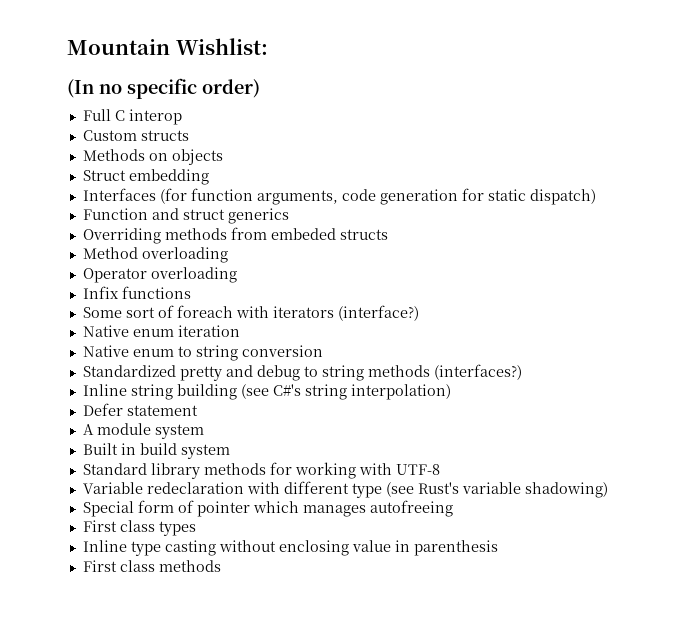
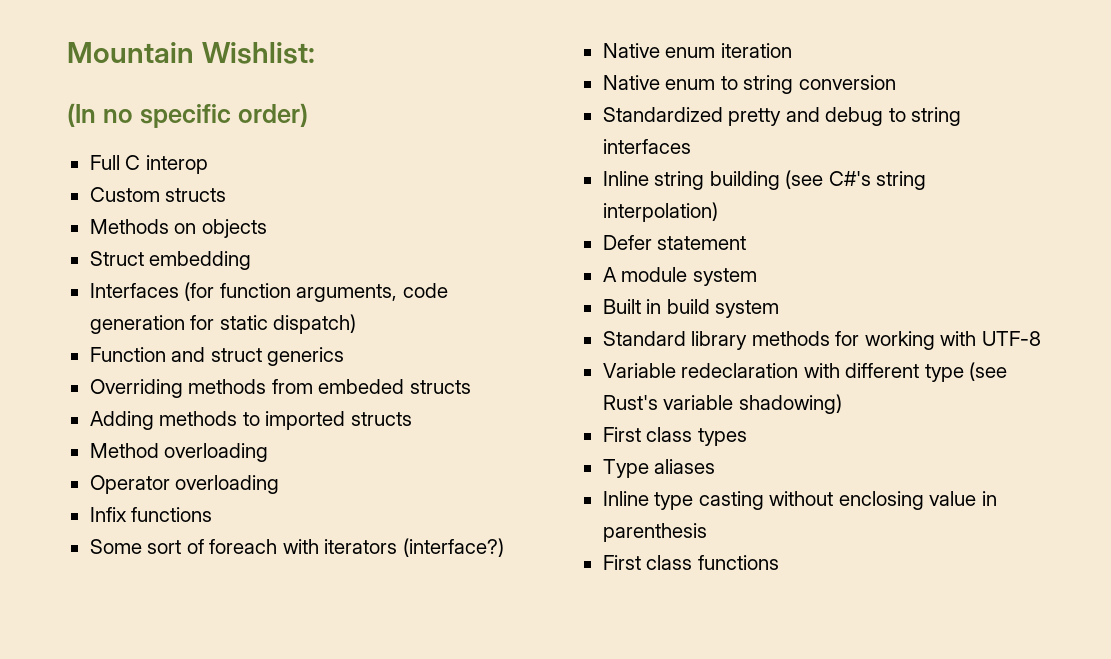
(388, 234) none -> [89,411,412,430] // Adding methods to imported structs
[367,364,522,380] methods (interfaces?) -> [602,139,691,154] interfaces
[82,500,453,517] // Special form of pointer which manages autofreeing -> (842, 404) none
(196, 528) none -> [602,459,716,478] // Type aliases
[158,560,221,572] methods -> [697,555,779,570] functions

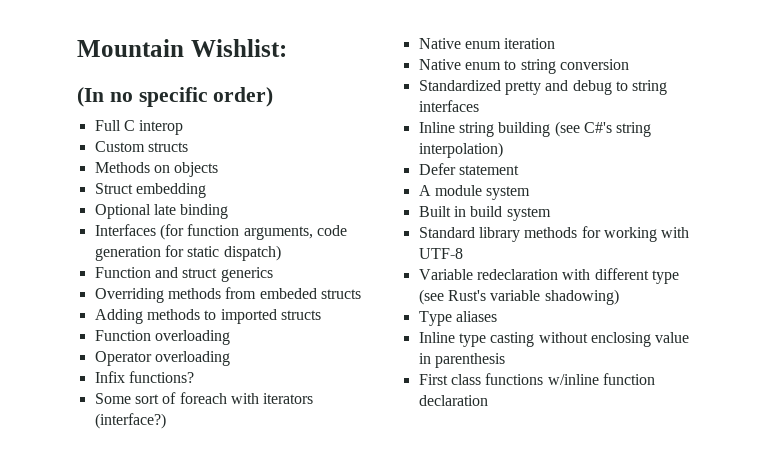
(252, 260) none -> [94,204,229,219] // Optional late binding
[89,443,159,458] Method -> [94,330,151,341] Function
[131,507,213,522] functions -> [128,371,194,383] functions?
[602,427,747,446] // First class types -> (619, 297) none
(779, 562) none -> [547,373,655,385] [418,395,488,406] w/inline function declaration

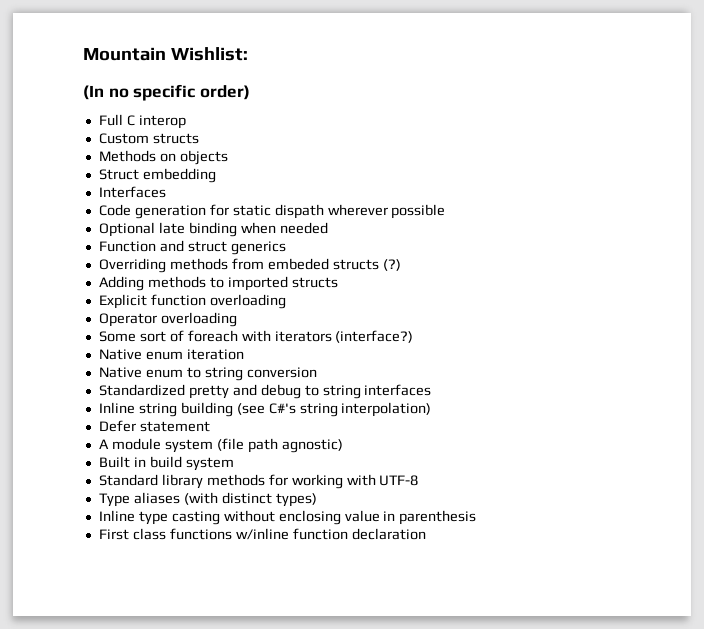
[94,204,229,219] [94,224,347,240] [94,245,281,261] Optional late binding // Interfaces (for function arguments, code generation for static dispatch) -> [98,186,166,198] [98,204,446,219] [98,222,328,237] Interfaces // Code generation for static dispath wherever possible // Optional late binding when needed
(361, 294) none -> [382,259,401,271] (?)
[94,330,151,341] Function -> [98,294,206,309] Explicit function
[94,371,194,383] // Infix functions? -> (237, 319) none
(531, 193) none -> [216,438,343,453] (file path agnostic)
[418,268,679,284] [418,289,619,305] // Variable redeclaration with different type (see Rust's variable shadowing) -> (419, 480) none
(497, 316) none -> [183,492,317,507] (with distinct types)

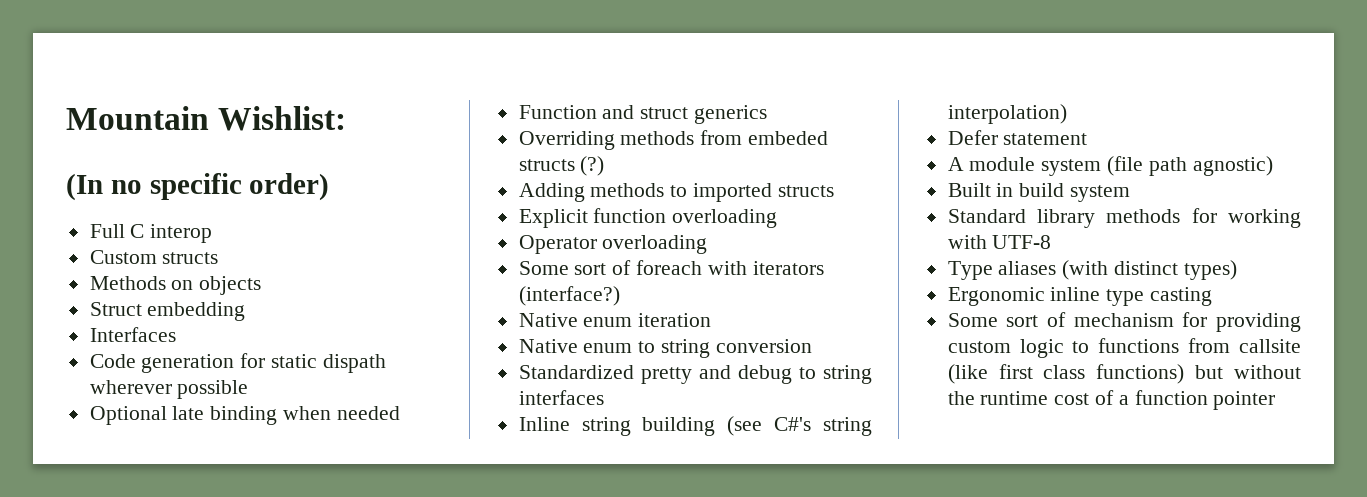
[98,510,135,522] Inline -> [947,287,1101,306] Ergonomic inline
[223,510,477,525] [98,528,426,540] without enclosing value in parenthesis // First class functions w/inline function declaration -> [947,312,1301,332] [947,338,1301,358] [947,364,1301,384] [947,390,1276,410] // Some sort of mechanism for providing custom logic to functions from callsite (like first class functions) but without the runtime cost of a function pointer

